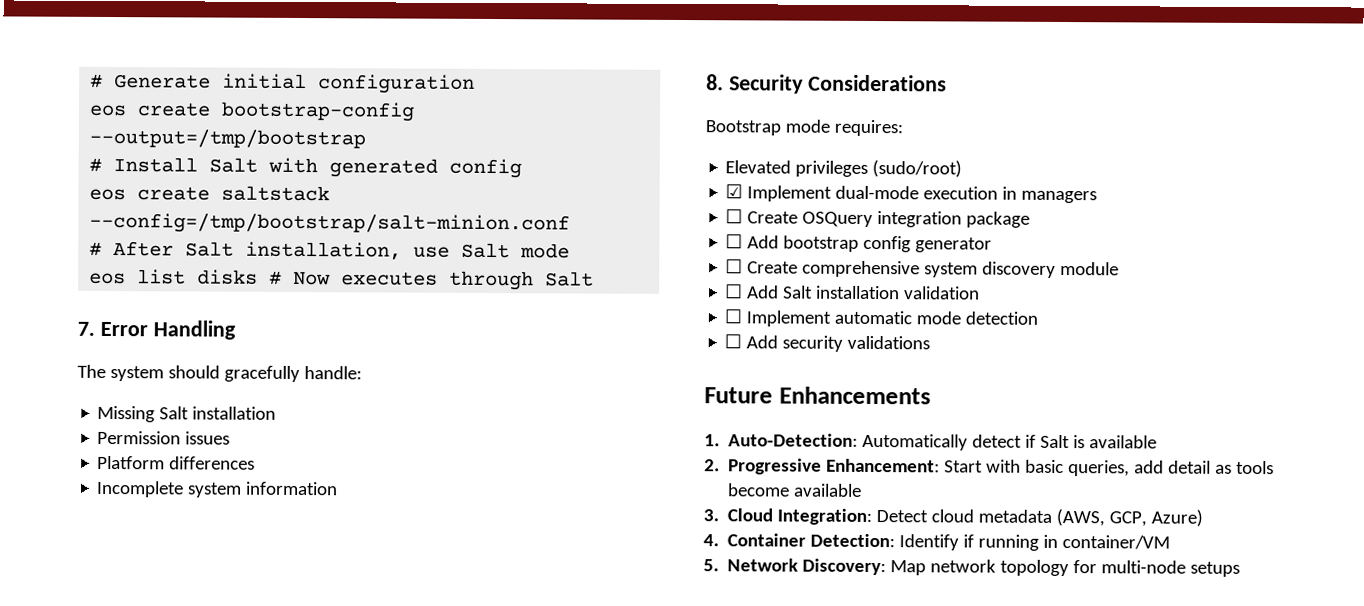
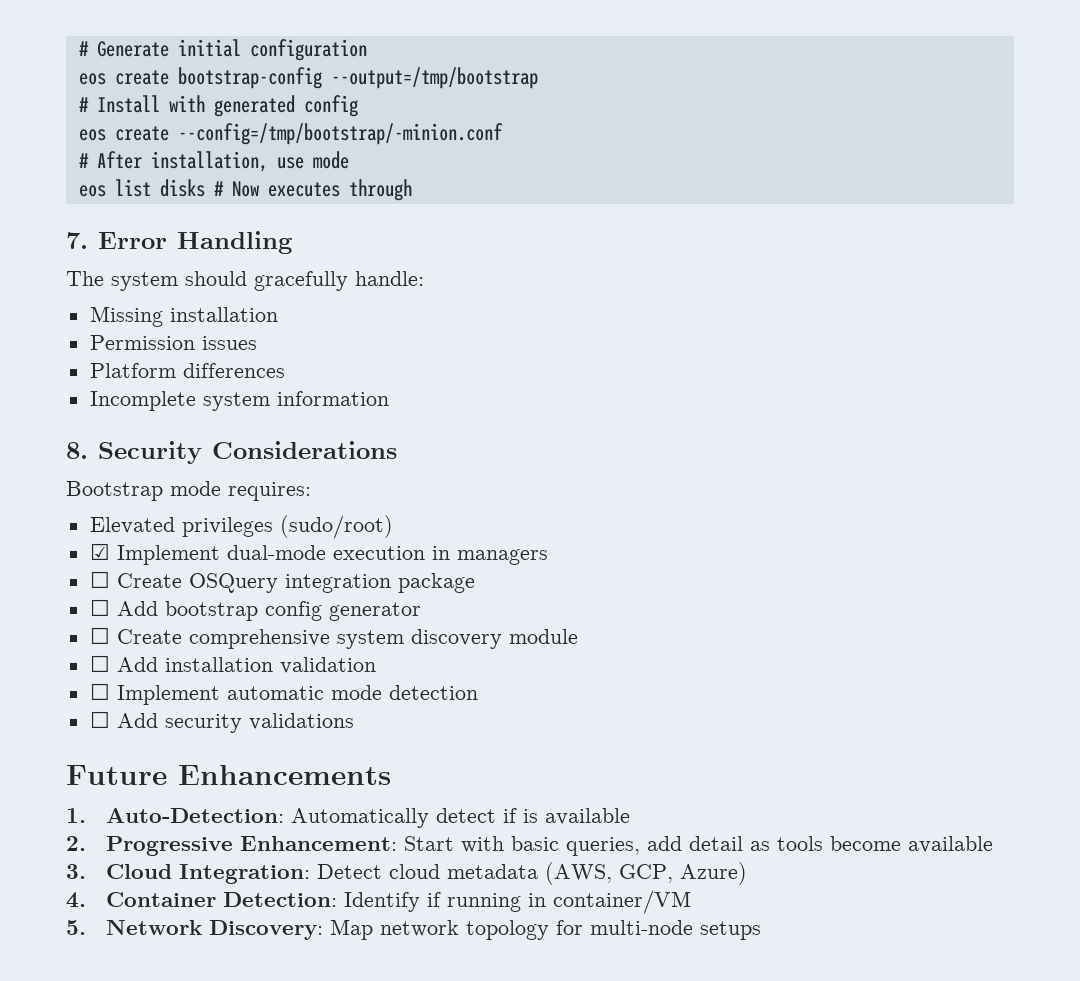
[209,157,259,173] Salt -> (160, 104) none
[221,185,331,202] [89,212,571,235] saltstack --config=/tmp/bootstrap/salt-minion.conf -> [177,123,503,145] --config=/tmp/bootstrap/-minion.conf
[185,241,235,257] Salt -> (142, 160) none
[461,242,511,259] Salt -> (304, 163) none
[545,271,595,287] Salt -> (412, 190) none
[159,406,190,420] Salt -> (163, 316) none
[783,285,814,299] Salt -> (158, 664) none
[1040,434,1071,449] Salt -> (518, 815) none

